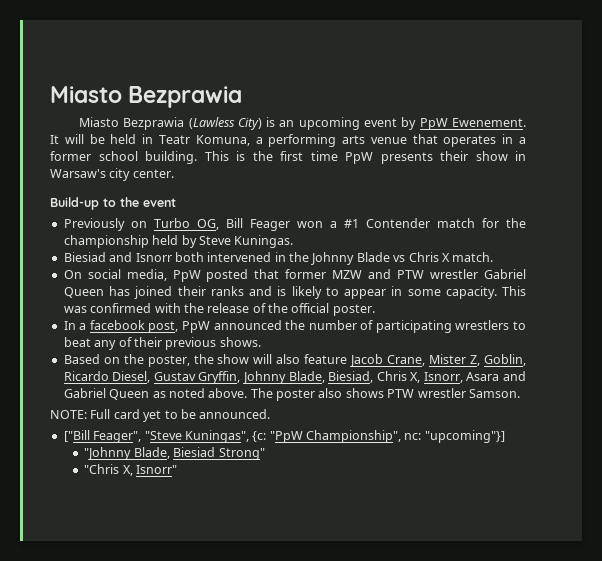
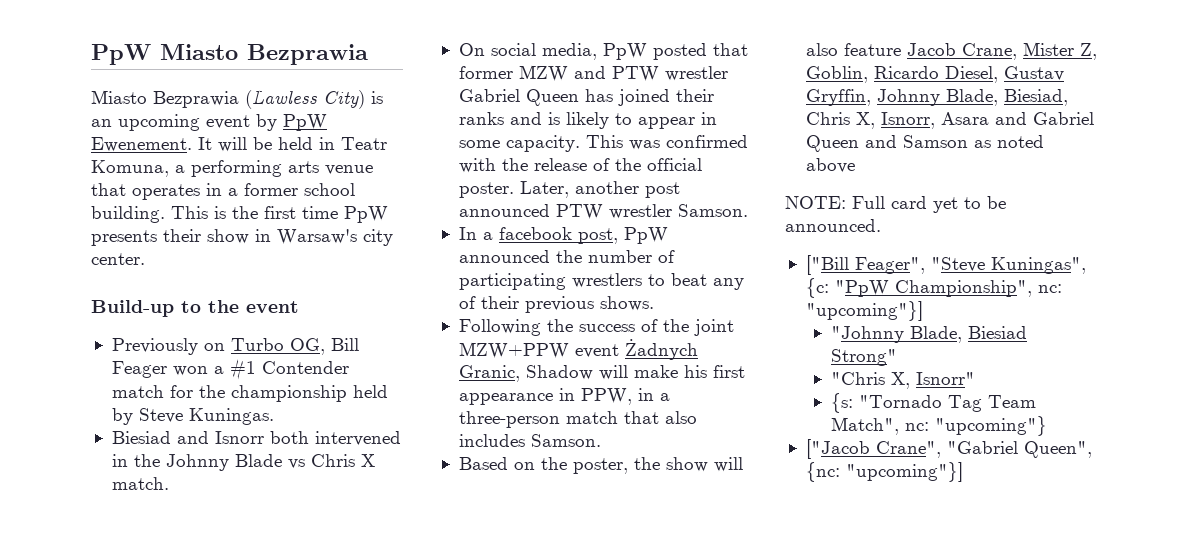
(50, 94) none -> [91,44,151,65] PpW
(375, 310) none -> [519,181,680,198] [458,204,748,220] Later, another post announced PTW wrestler Samson.
(261, 342) none -> [458,319,734,336] [458,339,698,360] [458,365,745,382] [458,388,670,405] [458,411,697,428] [458,434,601,447] // Following the success of the joint MZW+PPW event Żadnych Granic, Shadow will make his first appearance in PPW, in a three-person match that also includes Samson.
[152,388,520,401] as noted above. The poster also shows PTW wrestler Samson. -> [864,135,1044,148] [805,158,855,173] and Samson as noted above
(178, 469) none -> [830,393,1036,413] [830,416,1047,436] [805,439,1092,459] [805,462,963,482] // {s: "Tornado Tag Team Match", nc: "upcoming"} // ["Jacob Crane", "Gabriel Queen", {nc: "upcoming"}]

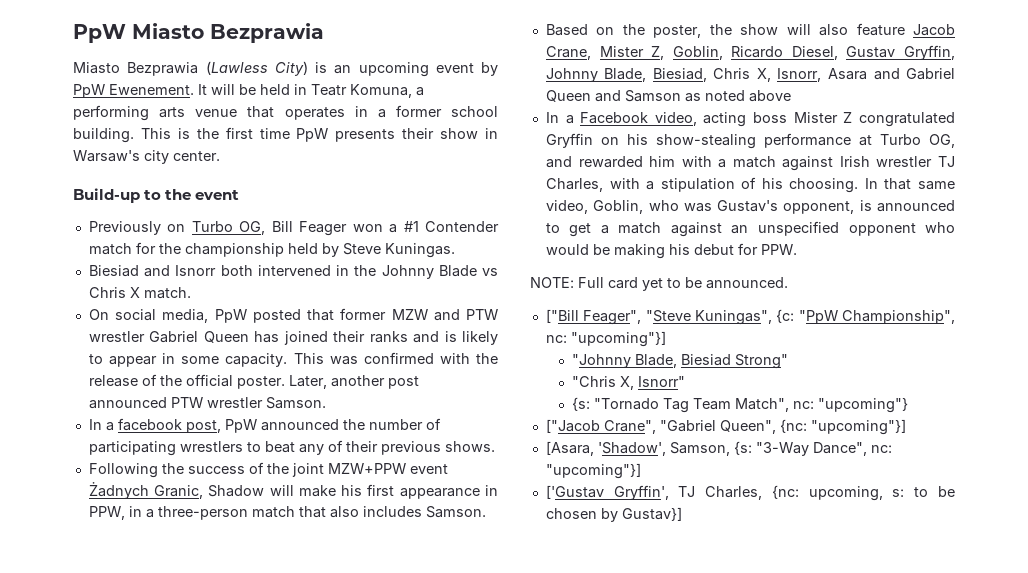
(855, 165) none -> [545,112,955,127] [545,133,955,149] [545,156,955,171] [545,177,955,193] [545,200,955,214] [545,221,955,237] [545,243,797,259] // In a Facebook video, acting boss Mister Z congratulated Gryffin on his show-stealing performance at Turbo OG, and rewarded him with a match against Irish wrestler TJ Charles, with a stipulation of his choosing. In that same video, Goblin, who was Gustav's opponent, is announced to get a match against an unspecified opponent who would be making his debut for PPW.
(963, 472) none -> [545,441,892,456] [545,463,641,479] [545,485,956,501] [545,507,682,522] // [Asara, 'Shadow', Samson, {s: "3-Way Dance", nc: "upcoming"}] // ['Gustav Gryffin', TJ Charles, {nc: upcoming, s: to be chosen by Gustav}]

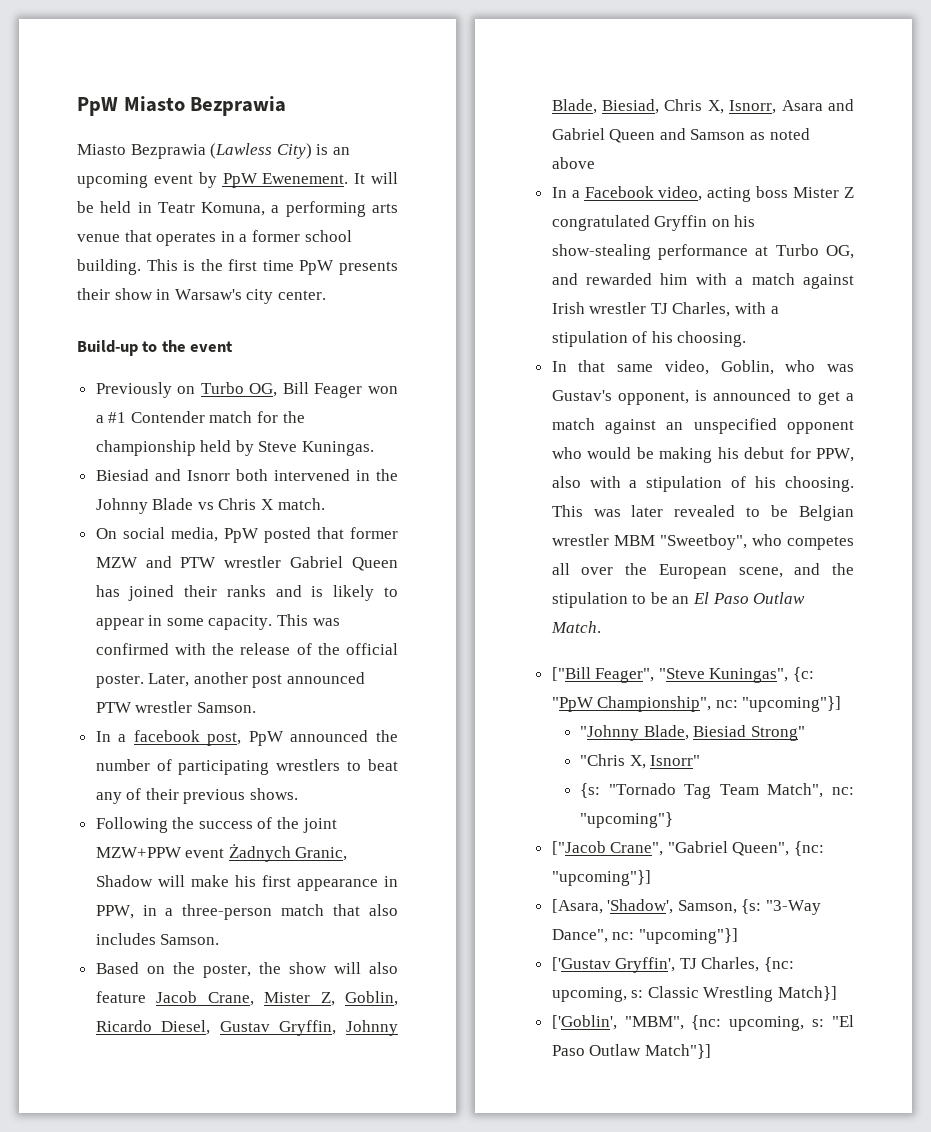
(859, 185) none -> (747, 339) //
[760,244,797,255] [530,277,788,291] PPW. // NOTE: Full card yet to be announced. -> [816,448,854,462] [551,476,854,492] [551,505,854,521] [551,534,854,550] [551,563,854,579] [551,592,806,608] [550,621,601,633] PPW, also with a stipulation of his choosing. This was later revealed to be Belgian wrestler MBM "Sweetboy", who competes all over the European scene, and the stipulation to be an El Paso Outlaw Match.
[914,486,956,497] [545,507,682,522] to be chosen by Gustav}] -> [647,986,838,1002] [551,1015,854,1031] [551,1044,711,1059] Classic Wrestling Match}] // ['Goblin', "MBM", {nc: upcoming, s: "El Paso Outlaw Match"}]

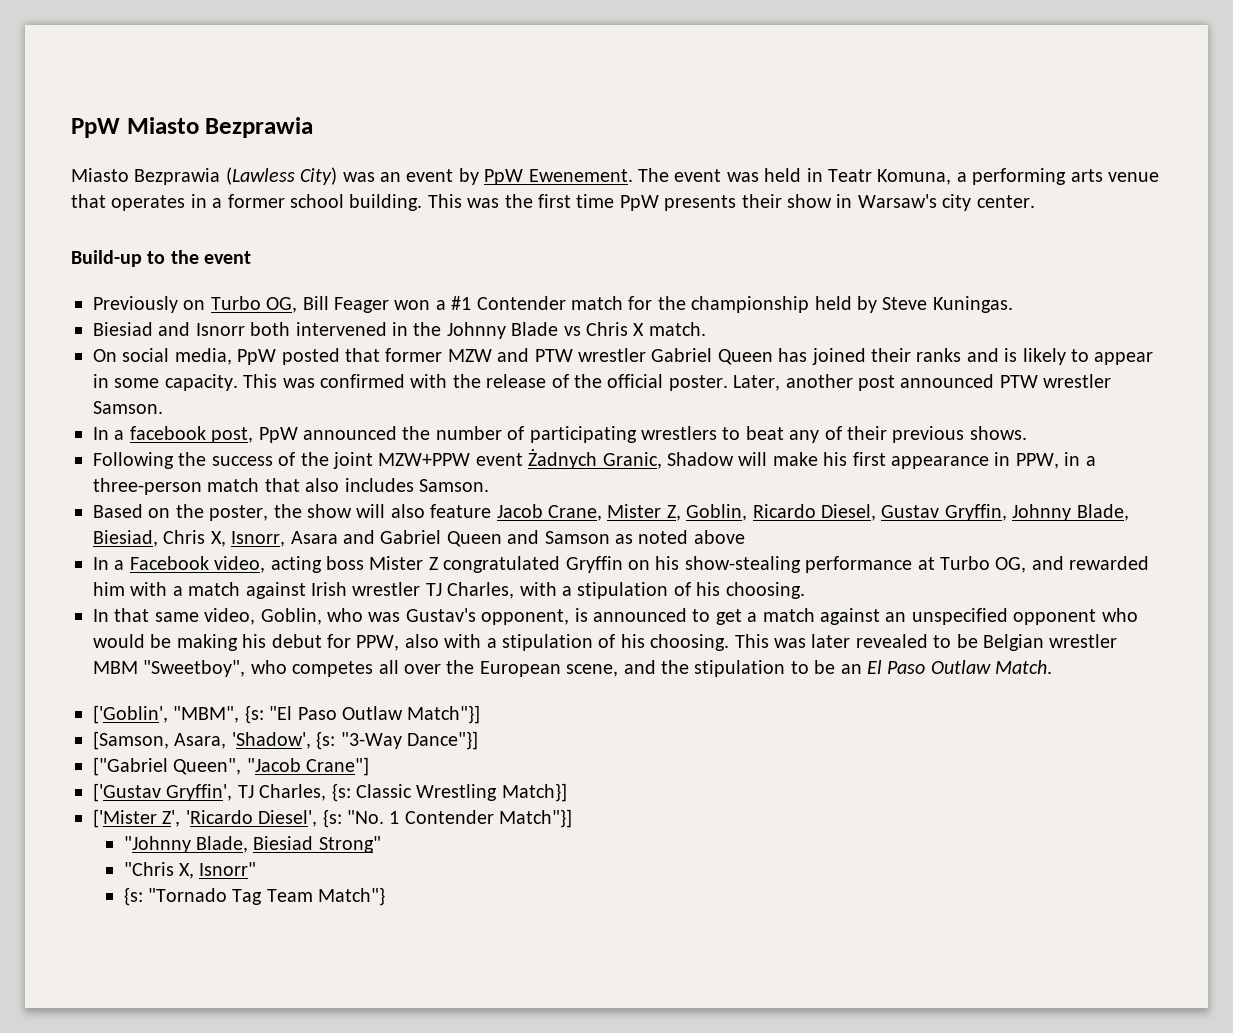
[316,144,350,155] [77,173,148,188] is an upcoming -> [342,172,401,182] was an
[354,172,398,184] [77,201,94,213] It will be -> [637,168,759,182] The event was
[183,260,196,271] is -> [467,198,500,208] was
[551,667,815,683] [551,696,842,712] ["Bill Feager", "Steve Kuningas", {c: "PpW Championship", nc: "upcoming"}] -> [93,705,481,724] [93,731,478,750] [93,757,370,776] [93,783,567,802] [93,809,573,828] ['Goblin', "MBM", {s: "El Paso Outlaw Match"}] // [Samson, Asara, 'Shadow', {s: "3-Way Dance"}] // ["Gabriel Queen", "Jacob Crane"] // ['Gustav Gryffin', TJ Charles, {s: Classic Wrestling Match}] // ['Mister Z', 'Ricardo Diesel', {s: "No. 1 Contender Match"}]
[767,783,854,798] [579,812,673,828] [551,841,825,856] [551,870,651,886] [551,899,822,915] [551,928,738,944] [551,957,795,973] [551,986,838,1002] [551,1015,854,1031] [551,1044,711,1059] Match", nc: "upcoming"} // ["Jacob Crane", "Gabriel Queen", {nc: "upcoming"}] // [Asara, 'Shadow', Samson, {s: "3-Way Dance", nc: "upcoming"}] // ['Gustav Gryffin', TJ Charles, {nc: upcoming, s: Classic Wrestling Match}] // ['Goblin', "MBM", {nc: upcoming, s: "El Paso Outlaw Match"}] -> [318,887,386,906] Match"}

